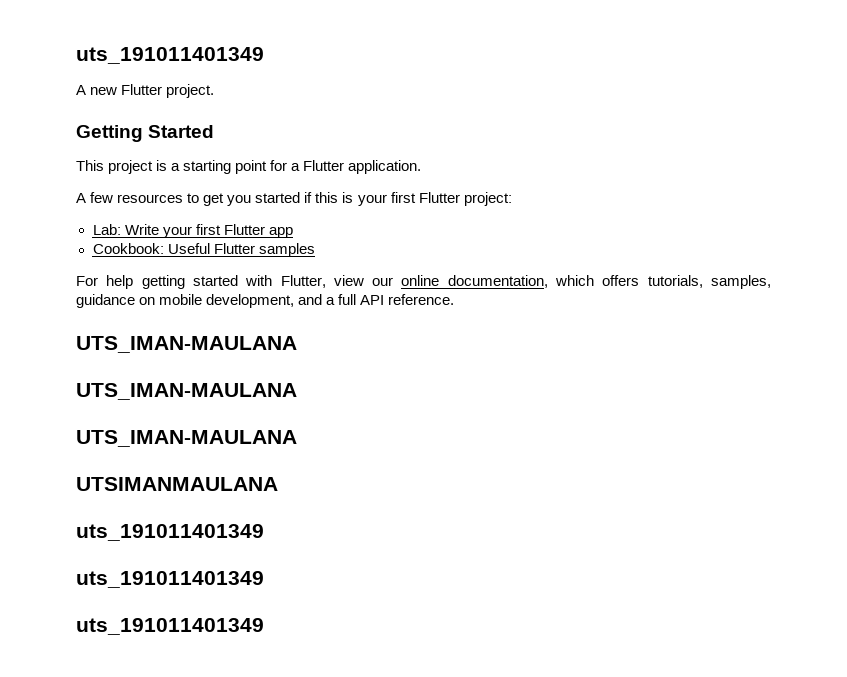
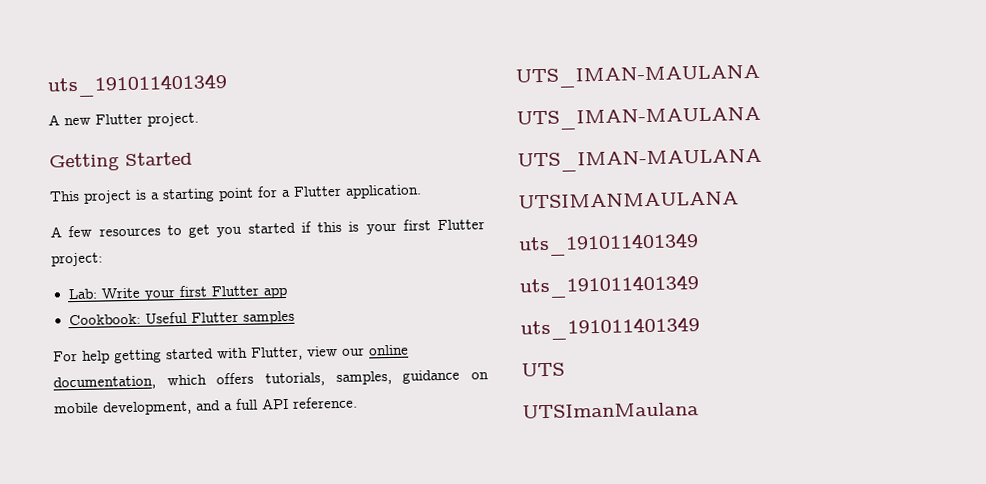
(264, 626) none -> [521,362,565,377] [522,402,699,419] // UTS // UTSImanMaulana

